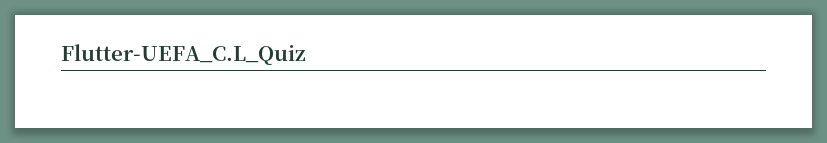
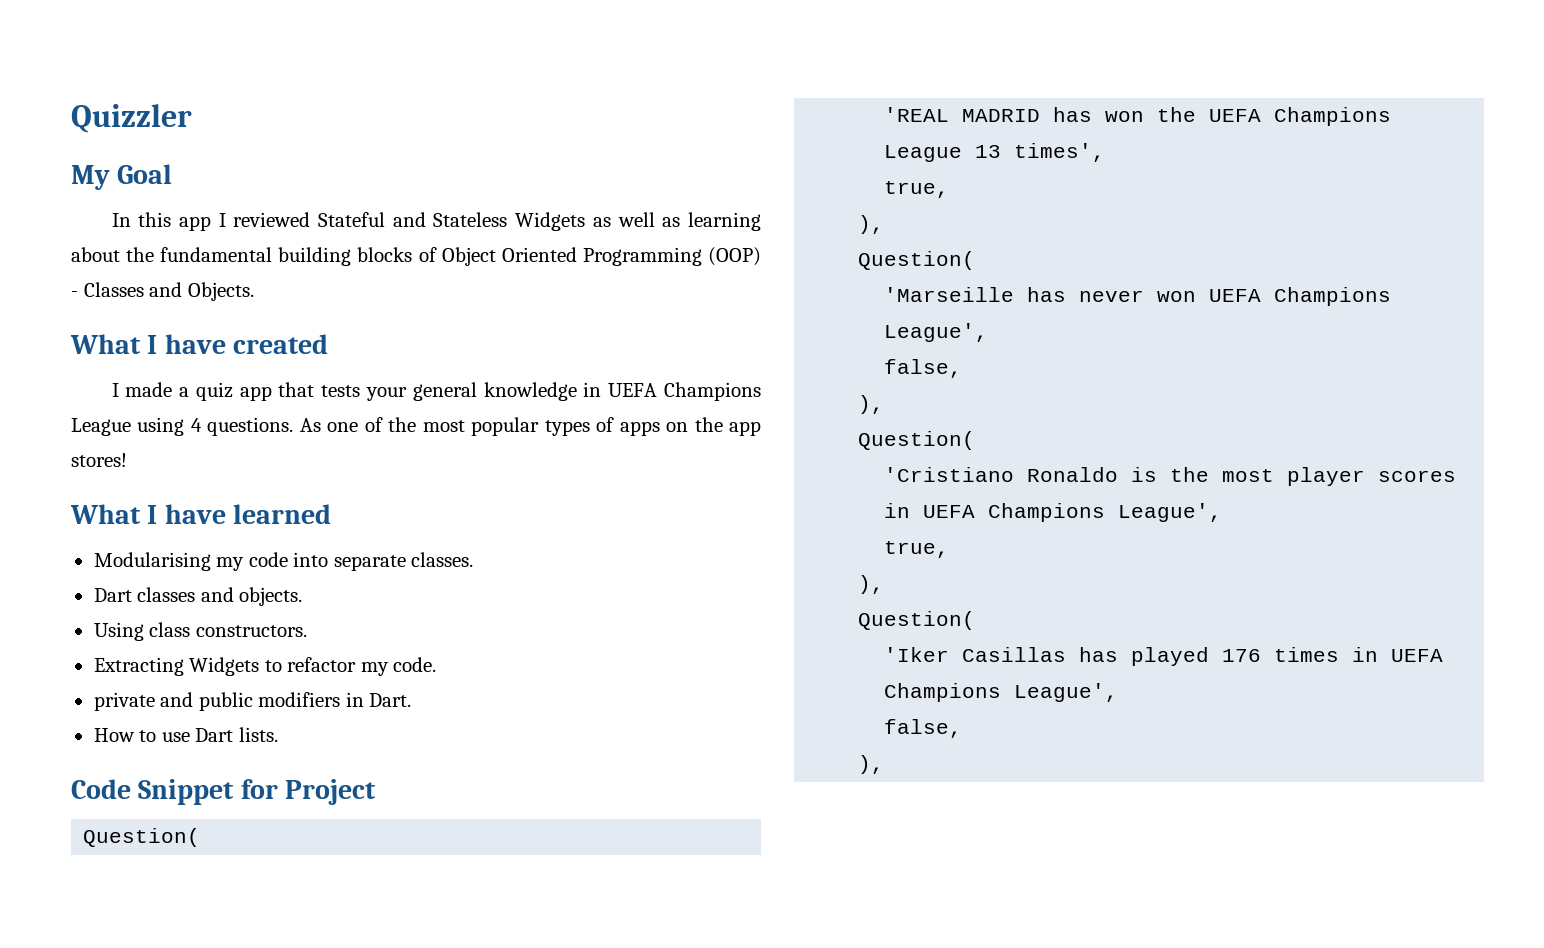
[61,44,306,65] Flutter-UEFA_C.L_Quiz -> [71,104,192,133] [71,164,173,190] [111,212,761,231] [71,247,762,266] [71,282,254,301] [70,334,329,354] [111,382,762,401] [71,417,762,436] [71,453,127,467] [70,504,332,524] [93,552,474,571] [93,587,303,606] [93,622,307,641] [93,657,437,676] [93,692,412,711] [93,727,278,742] [71,779,377,805] [83,828,201,847] [884,107,1392,126] [884,143,1106,162] [884,181,950,198] [858,215,885,234] [858,251,976,270] [884,287,1392,306] [884,323,989,342] [884,359,963,378] [858,395,885,414] [858,431,976,450] [884,467,1457,486] [884,503,1223,522] [884,541,950,558] [858,575,885,594] [858,611,976,630] [884,647,1444,666] [884,683,1119,702] [884,719,963,738] [858,755,885,774] Quizzler // My Goal // In this app I reviewed Stateful and Stateless Widgets as well as learning about the fundamental building blocks of Object Oriented Programming (OOP) - Classes and Objects. // What I have created // I made a quiz app that tests your general knowledge in UEFA Champions League using 4 questions. As one of the most popular types of apps on the app stores! // What I have learned // Modularising my code into separate classes. // Dart classes and objects. // Using class constructors. // Extracting Widgets to refactor my code. // private and public modifiers in Dart. // How to use Dart lists. // Code Snippet for Project // Question( // 'REAL MADRID has won the UEFA Champions League 13 times', // true, // ), // Question( // 'Marseille has never won UEFA Champions League', // false, // ), // Question( // 'Cristiano Ronaldo is the most player scores in UEFA Champions League', // true, // ), // Question( // 'Iker Casillas has played 176 times in UEFA Champions League', // false, // ),

